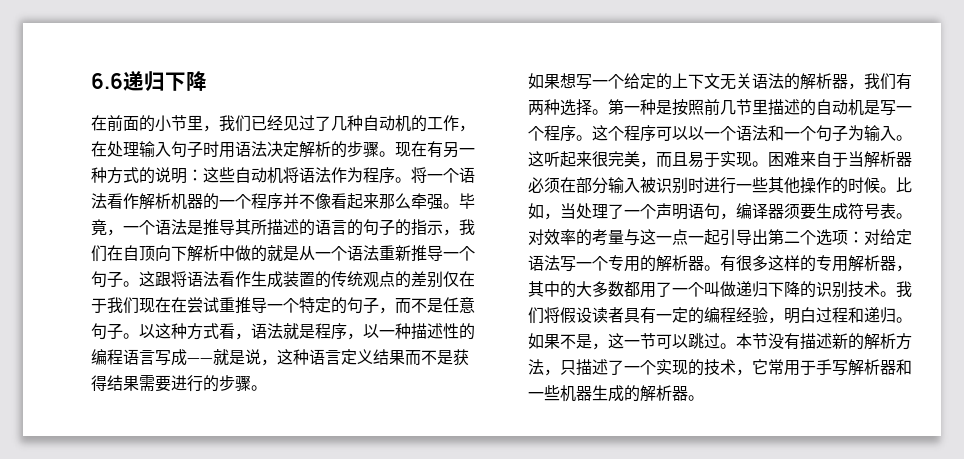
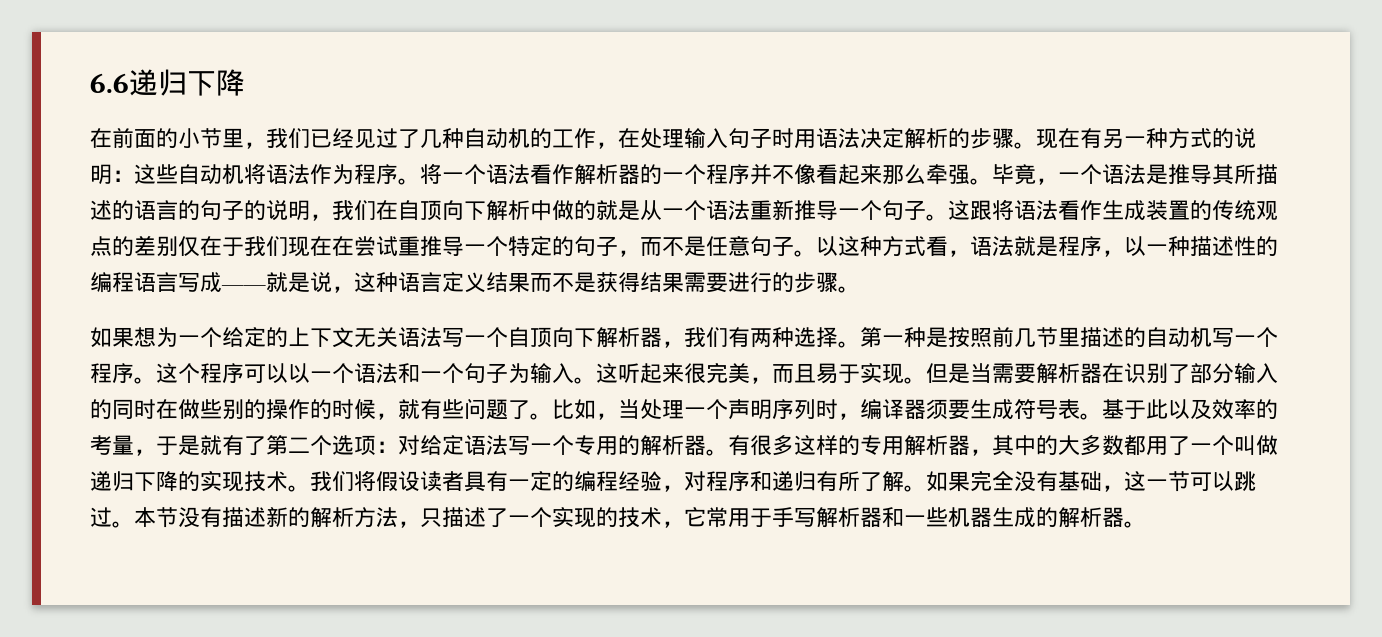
[171,193,187,210] 机 -> (618, 174) none
[411,219,443,236] 指示 -> [266,200,310,221] 说明
[576,74,592,90] 写 -> [156,327,178,347] 为
[784,73,800,90] 的 -> [442,327,596,347] 写一个自顶向下
[864,100,880,115] 是 -> (1212, 337) none
[768,151,912,168] [528,177,880,194] 困难来自于当解析器必须在部分输入被识别时进行一些其他操作的时候 -> [926,363,1278,384] [90,398,530,420] 但是当需要解析器在识别了部分输入的同时在做些别的操作的时候，就有些问题了
[608,204,624,219] 了 -> (684, 409) none
[688,203,720,220] 语句 -> [772,399,838,419] 序列时
[528,229,768,246] 对效率的考量与这一点一起引导出 -> [1102,399,1278,420] [90,435,266,456] 基于此以及效率的考量，于是就有了
[816,281,848,298] 识别 -> [200,471,244,492] 实现
[784,307,912,324] [528,333,592,349] 明白过程和递归。如果不是 -> [684,470,1102,492] 对程序和递归有所了解。如果完全没有基础

